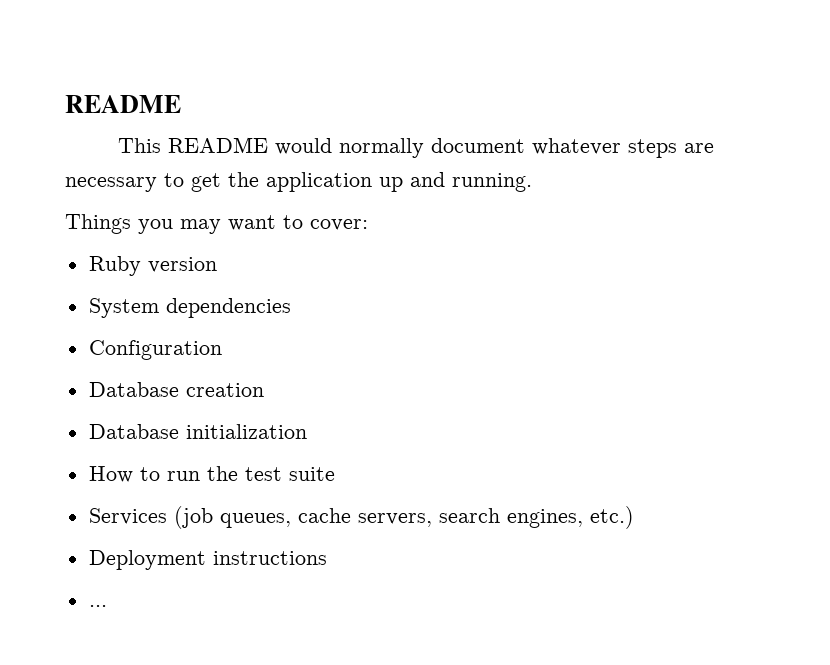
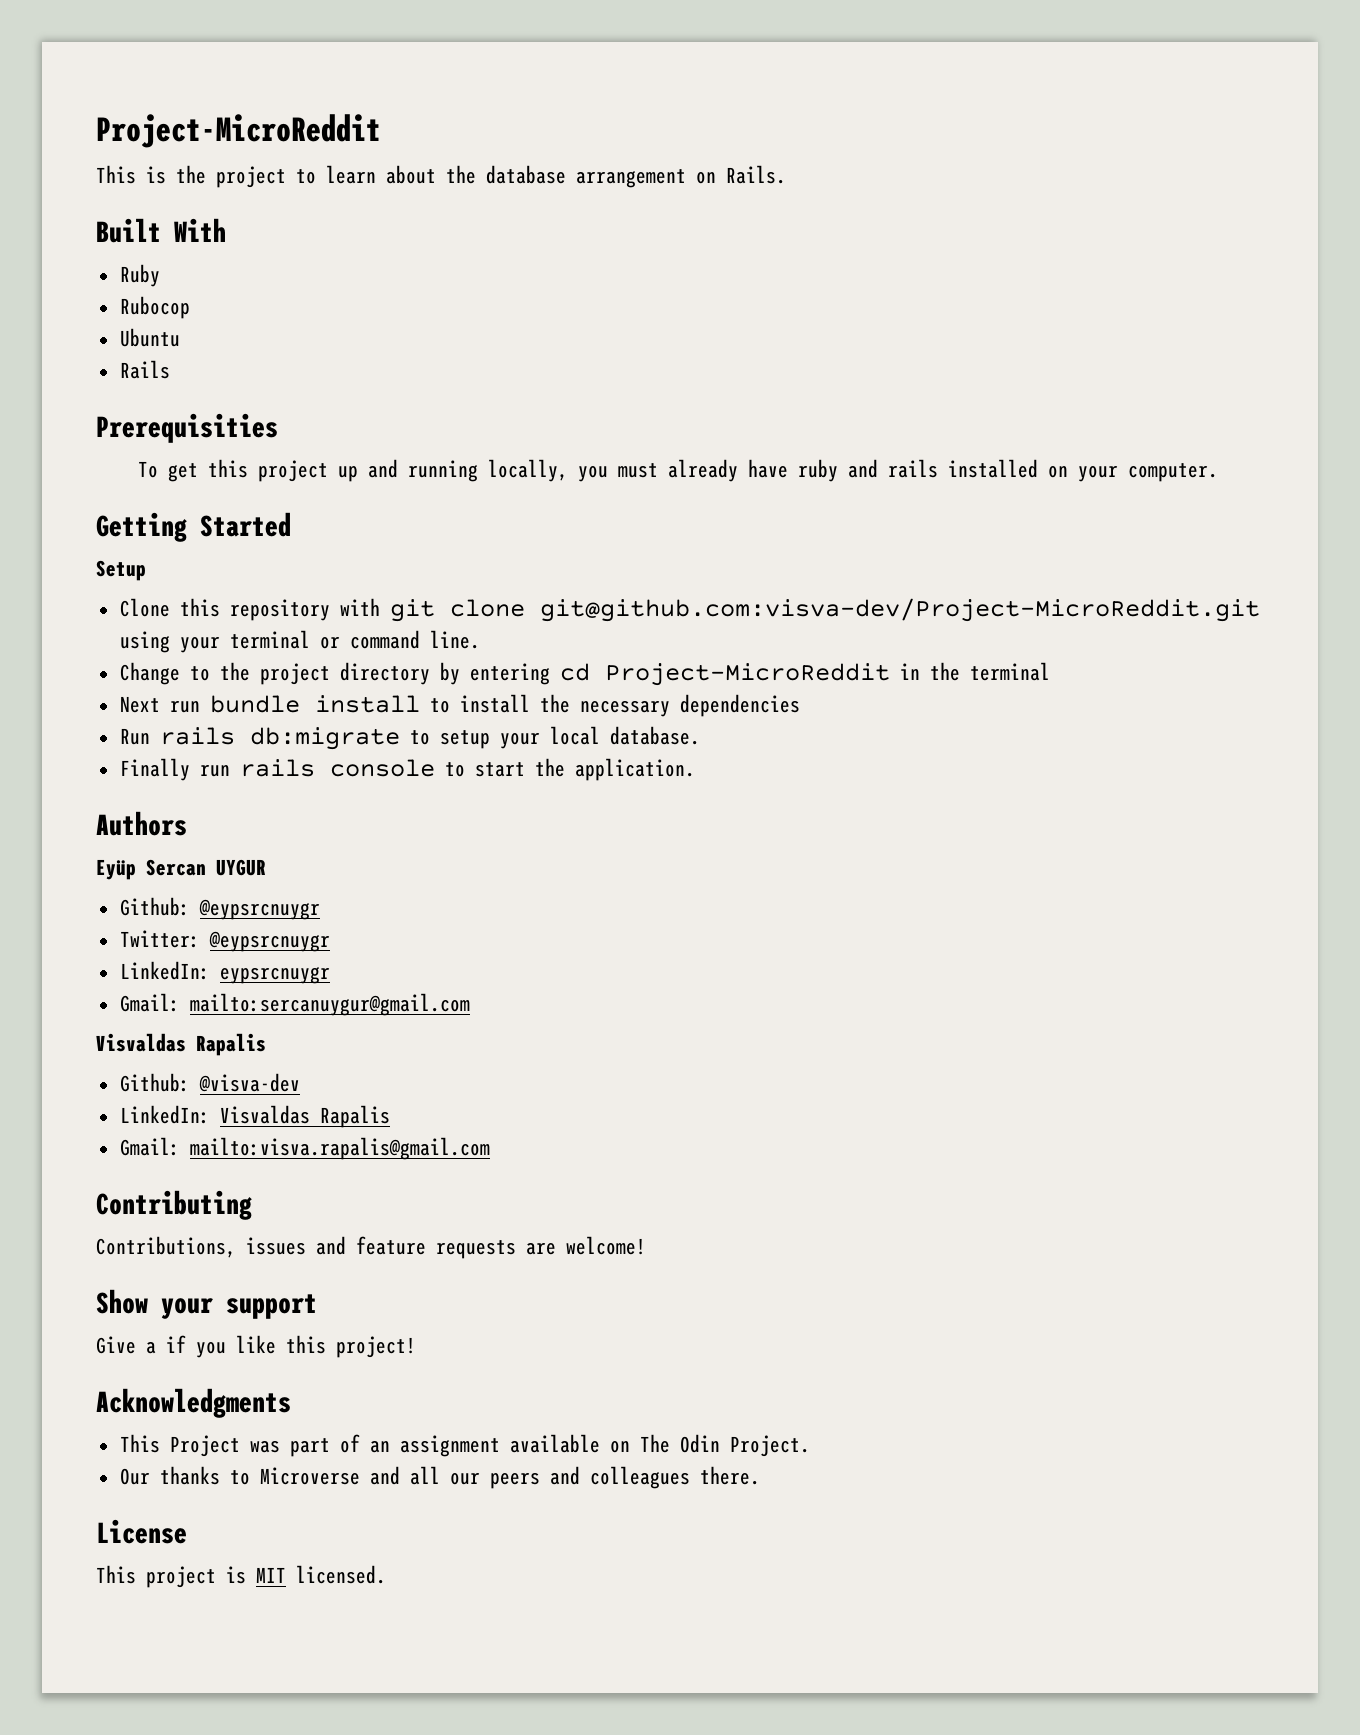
[65,95,181,113] [117,137,714,158] [65,172,532,192] [65,214,368,234] [88,256,217,276] [88,298,291,318] [88,340,222,360] [88,382,264,397] [88,424,307,439] [88,466,335,483] [88,506,634,529] [88,550,327,570] [88,605,107,607] README // This README would normally document whatever steps are necessary to get the application up and running. // Things you may want to cover: // Ruby version // System dependencies // Configuration // Database creation // Database initialization // How to run the test suite // Services (job queues, cache servers, search engines, etc.) // Deployment instructions // ... -> [96,114,381,148] [96,165,786,188] [96,218,226,243] [119,264,160,287] [119,296,190,319] [119,328,180,347] [119,360,170,379] [96,413,278,443] [137,459,1218,482] [96,512,291,542] [96,560,146,581] [119,598,1260,622] [119,630,480,653] [119,662,1050,686] [119,694,800,717] [119,726,700,750] [119,758,695,781] [96,811,187,836] [96,859,266,880] [119,897,320,920] [119,930,330,952] [119,961,330,984] [119,993,470,1016] [96,1033,266,1056] [119,1073,300,1092] [119,1105,390,1128] [119,1137,490,1160] [96,1190,252,1220] [96,1236,646,1259] [96,1289,317,1319] [96,1335,416,1358] [96,1388,291,1418] [119,1434,810,1457] [119,1466,760,1489] [96,1519,187,1544] [96,1565,386,1588] Project-MicroReddit // This is the project to learn about the database arrangement on Rails. // Built With // Ruby // Rubocop // Ubuntu // Rails // Prerequisities // To get this project up and running locally, you must already have ruby and rails installed on your computer. // Getting Started // Setup // Clone this repository with git clone git@github.com:visva-dev/Project-MicroReddit.git using your terminal or command line. // Change to the project directory by entering cd Project-MicroReddit in the terminal // Next run bundle install to install the necessary dependencies // Run rails db:migrate to setup your local database. // Finally run rails console to start the application. // Authors // Eyüp Sercan UYGUR // Github: @eypsrcnuygr // Twitter: @eypsrcnuygr // LinkedIn: eypsrcnuygr // Gmail: mailto:sercanuygur@gmail.com // Visvaldas Rapalis // Github: @visva-dev // LinkedIn: Visvaldas Rapalis // Gmail: mailto:visva.rapalis@gmail.com // Contributing // Contributions, issues and feature requests are welcome! // Show your support // Give a if you like this project! // Acknowledgments // This Project was part of an assignment available on The Odin Project. // Our thanks to Microverse and all our peers and colleagues there. // License // This project is MIT licensed.

